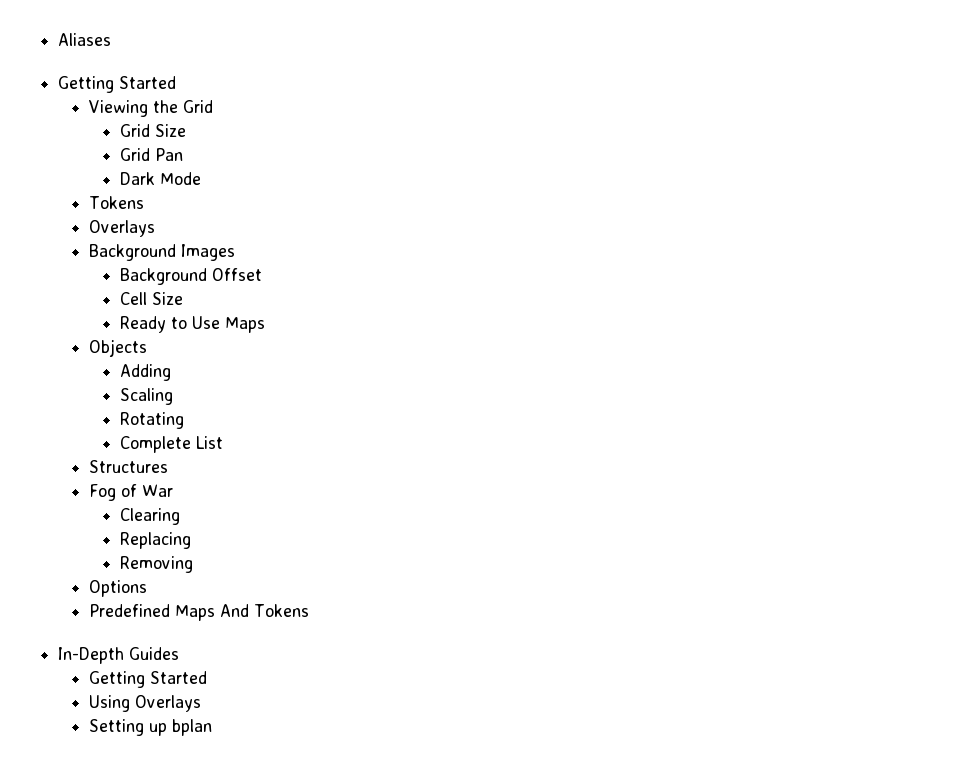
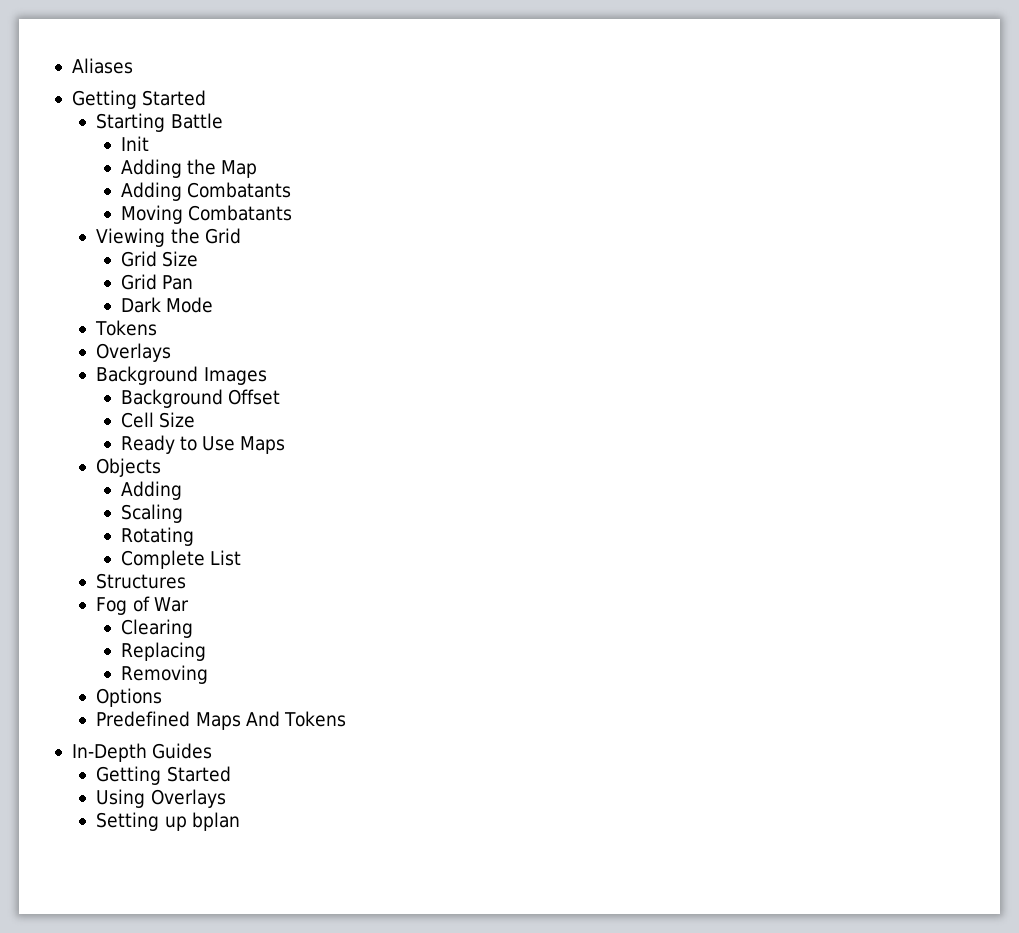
(177, 82) none -> [96,113,223,132] [120,136,149,151] [120,159,258,178] [120,182,292,201] [120,205,293,224] // Starting Battle // Init // Adding the Map // Adding Combatants // Moving Combatants

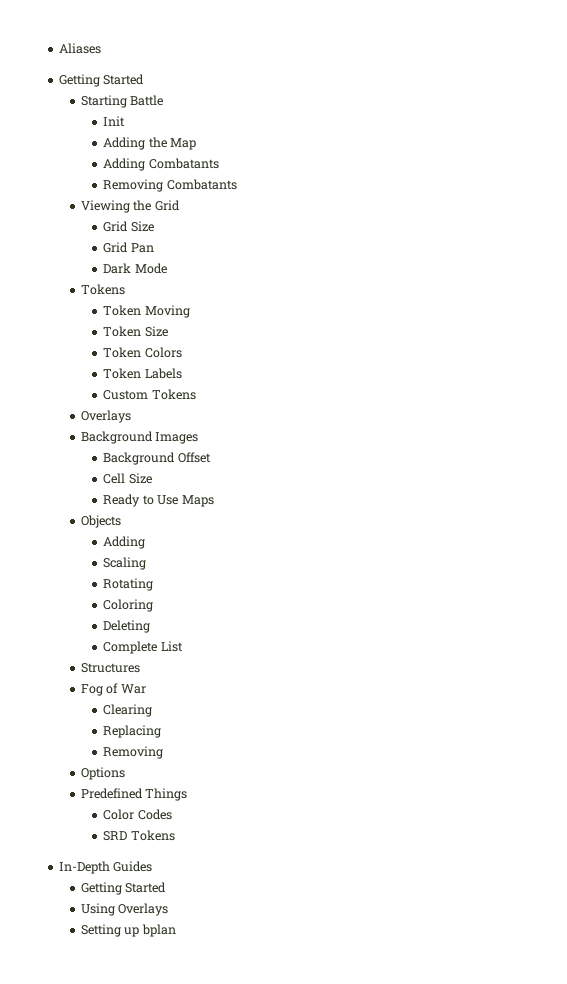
[120,205,183,224] Moving -> [103,179,164,192] Removing
(158, 328) none -> [103,305,190,318] [103,326,168,337] [103,347,182,358] [103,368,182,379] [103,389,196,400] // Token Moving // Token Size // Token Colors // Token Labels // Custom Tokens
(194, 536) none -> [103,599,154,612] [103,620,151,633] // Coloring // Deleting
[195,711,280,730] Maps And -> [145,788,188,801] [103,809,172,820] [103,831,128,841] Things // Color Codes // SRD

